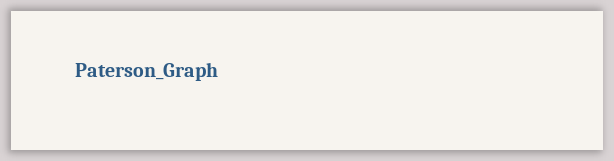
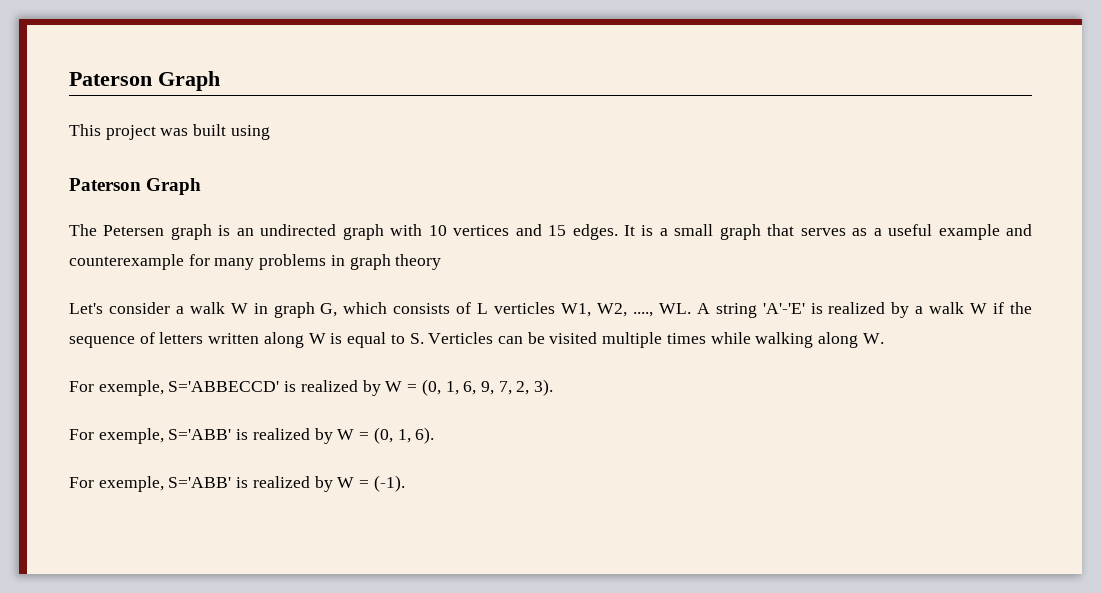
[75,62,218,81] Paterson_Graph -> [69,71,220,91] [69,124,270,140] [69,178,202,195] [69,224,1033,240] [69,254,442,270] [69,302,1033,318] [69,332,884,348] [69,379,554,396] [69,427,435,444] [69,475,405,492] Paterson Graph // This project was built using // Paterson Graph // The Petersen graph is an undirected graph with 10 vertices and 15 edges. It is a small graph that serves as a useful example and counterexample for many problems in graph theory // Let's consider a walk W in graph G, which consists of L verticles W1, W2, ...., WL. A string 'A'-'E' is realized by a walk W if the sequence of letters written along W is equal to S. Verticles can be visited multiple times while walking along W. // For exemple, S='ABBECCD' is realized by W = (0, 1, 6, 9, 7, 2, 3). // For exemple, S='ABB' is realized by W = (0, 1, 6). // For exemple, S='ABB' is realized by W = (-1).

